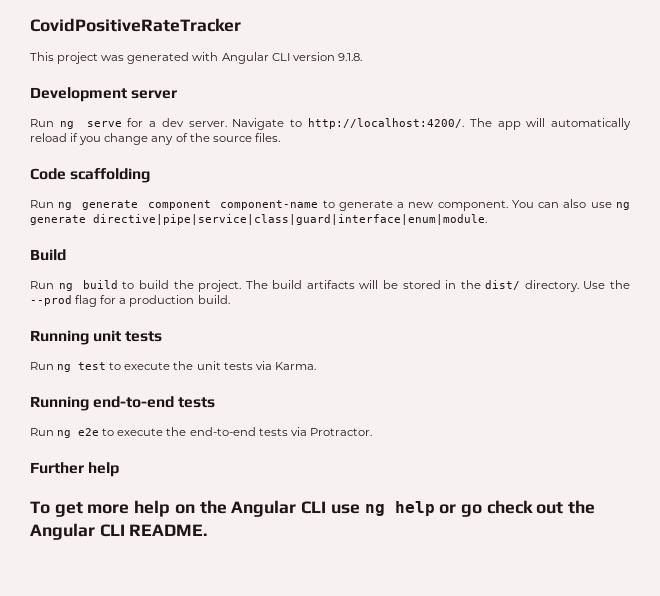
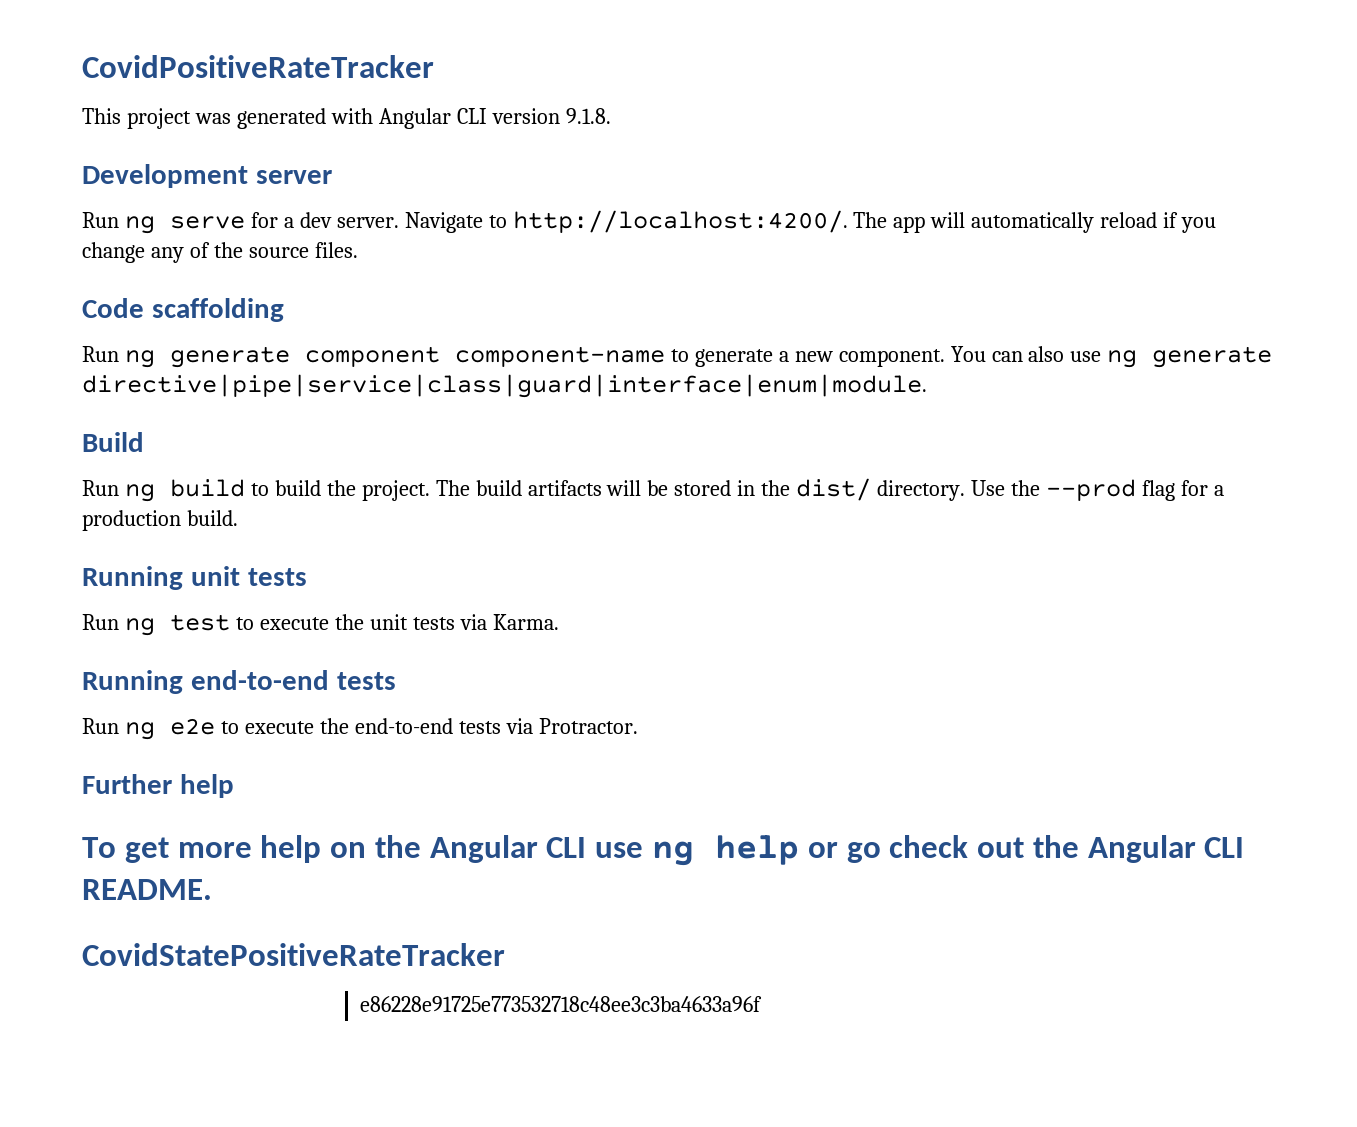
(208, 530) none -> [82,943,505,966] [359,996,762,1012] // CovidStatePositiveRateTracker // e86228e91725e773532718c48ee3c3ba4633a96f

